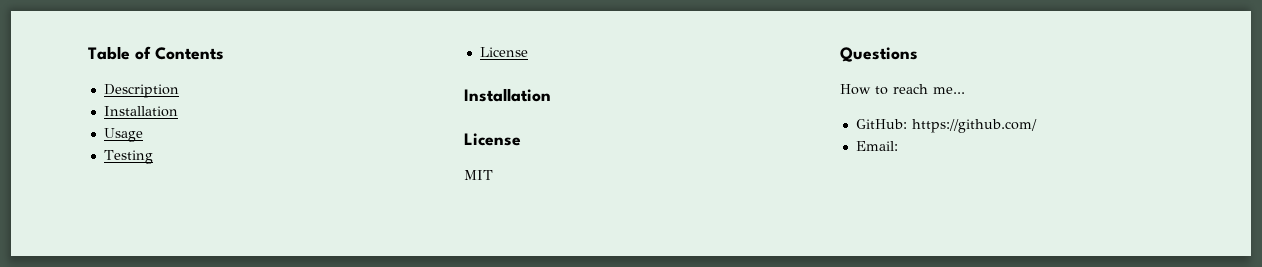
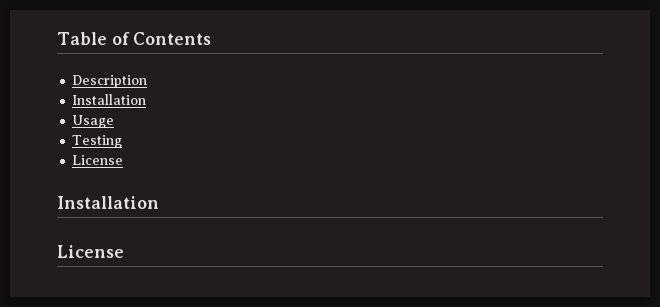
[464,170,493,180] [840,47,918,62] [840,84,965,95] [855,119,1037,133] [855,141,898,151] // MIT // Questions // How to reach me... // GitHub: https://github.com/ // Email: -> (124, 251) none

